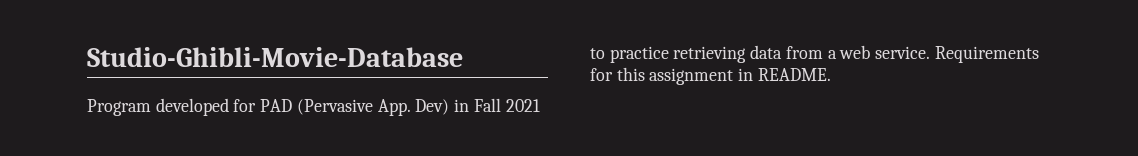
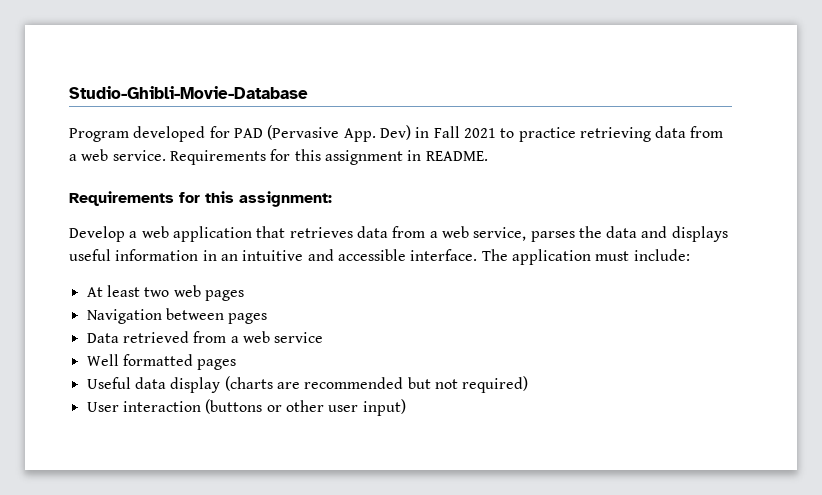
(831, 74) none -> [69,191,332,207] [69,226,728,242] [69,249,690,265] [86,285,244,301] [86,308,268,324] [86,331,324,343] [86,354,237,370] [86,376,529,393] [86,399,406,416] // Requirements for this assignment: // Develop a web application that retrieves data from a web service, parses the data and displays useful information in an intuitive and accessible interface. The application must include: // At least two web pages // Navigation between pages // Data retrieved from a web service // Well formatted pages // Useful data display (charts are recommended but not required) // User interaction (buttons or other user input)

